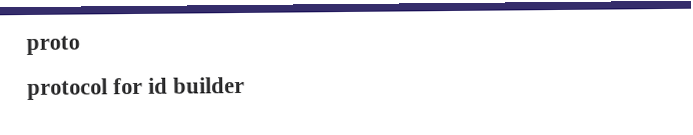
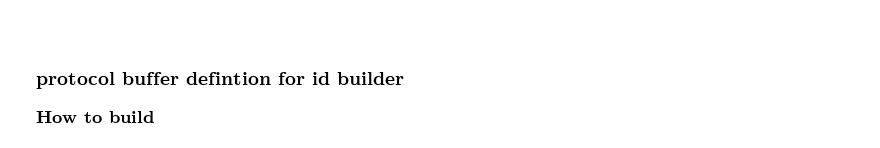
[26,35,80,56] [27,78,108,101] proto // protocol -> [36,72,271,89] protocol buffer defintion
(246, 85) none -> [36,111,154,123] // How to build

